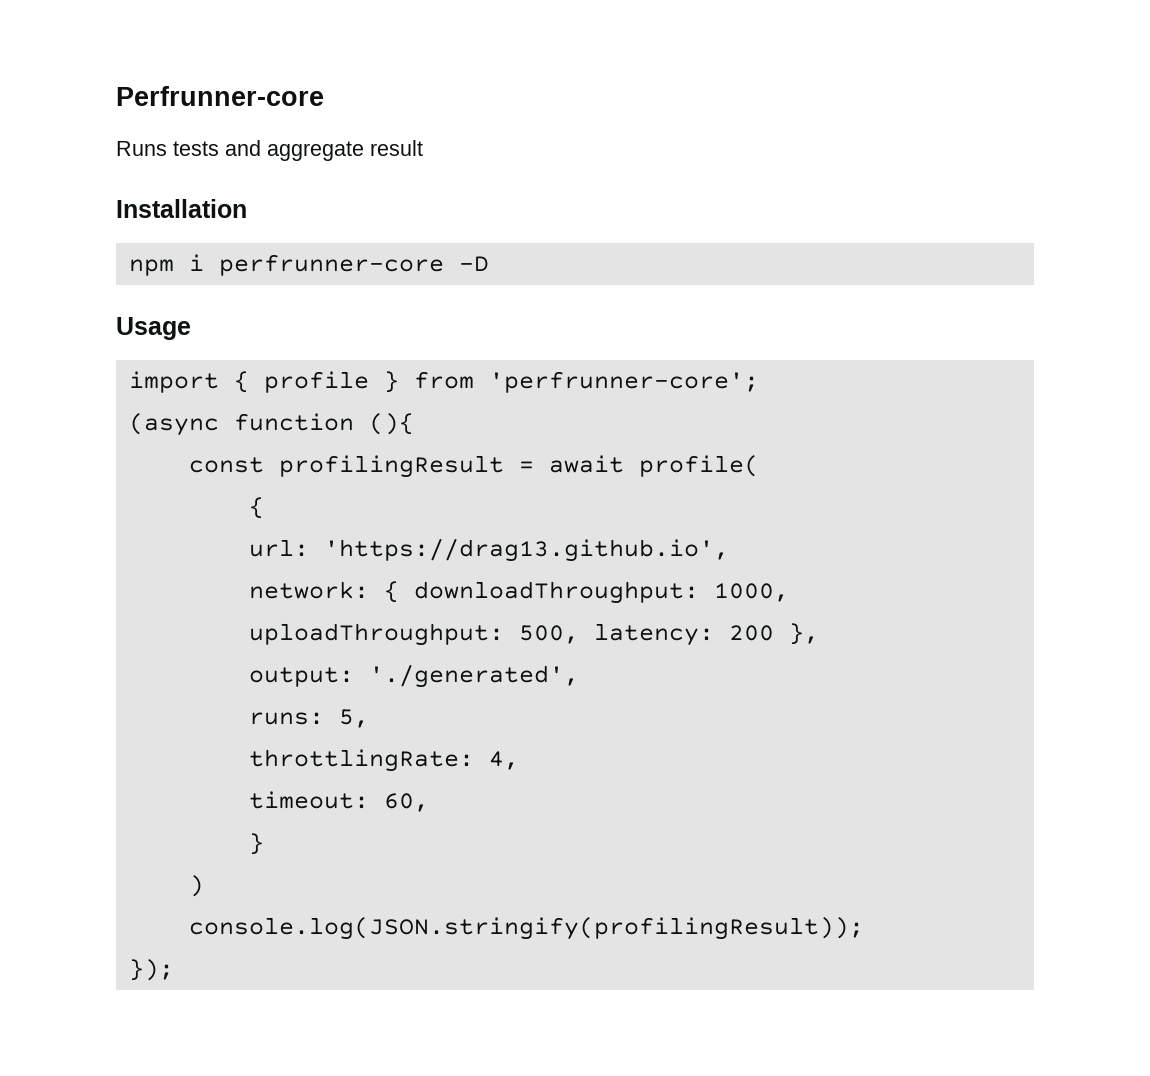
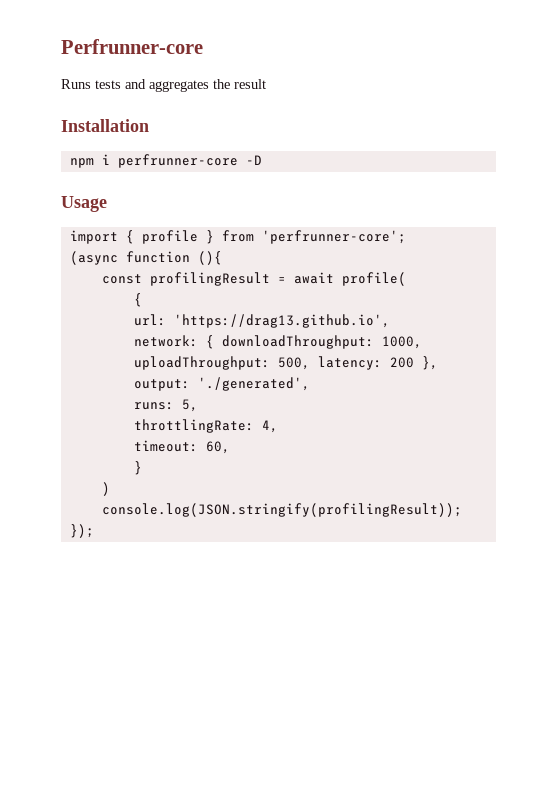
[267,141,364,161] aggregate -> [149,79,230,92] aggregates the

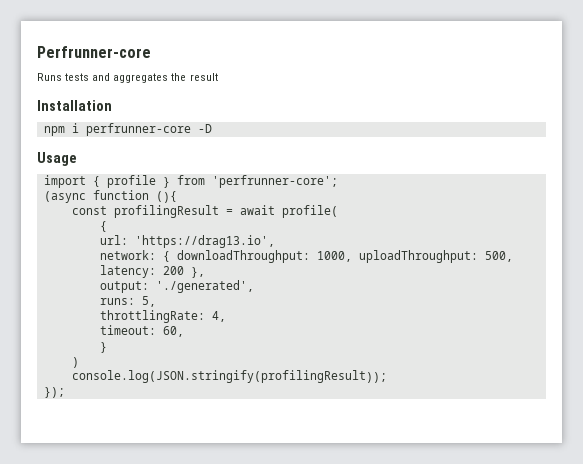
[173,314,390,328] 'https://drag13.github.io', -> [134,235,275,248] 'https://drag13.io',

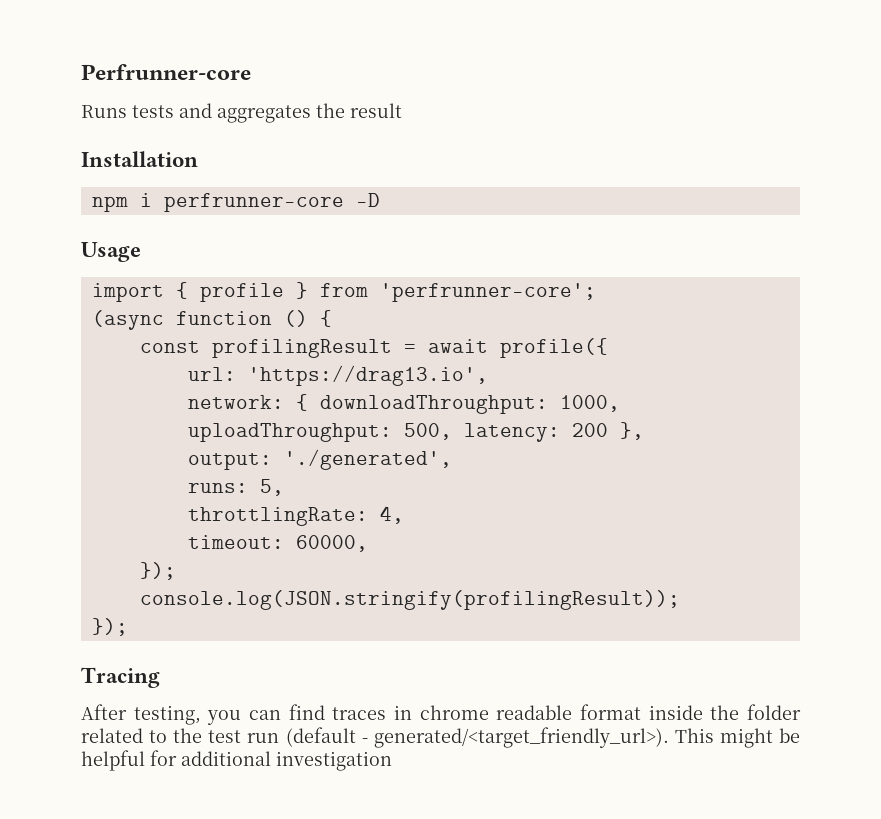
[155,191,177,203] (){ -> [283,310,332,327] () {
[281,205,338,218] [99,221,107,232] profile( // { -> [499,338,608,358] profile({
[162,326,184,337] [99,342,107,353] [71,357,79,368] 60, // } // ) -> [295,535,368,552] [139,562,176,580] 60000, // });
(65, 392) none -> [81,667,160,688] [81,704,801,725] [81,727,801,748] [81,750,392,771] // Tracing // After testing, you can find traces in chrome readable format inside the folder related to the test run (default - generated/<target_friendly_url>). This might be helpful for additional investigation

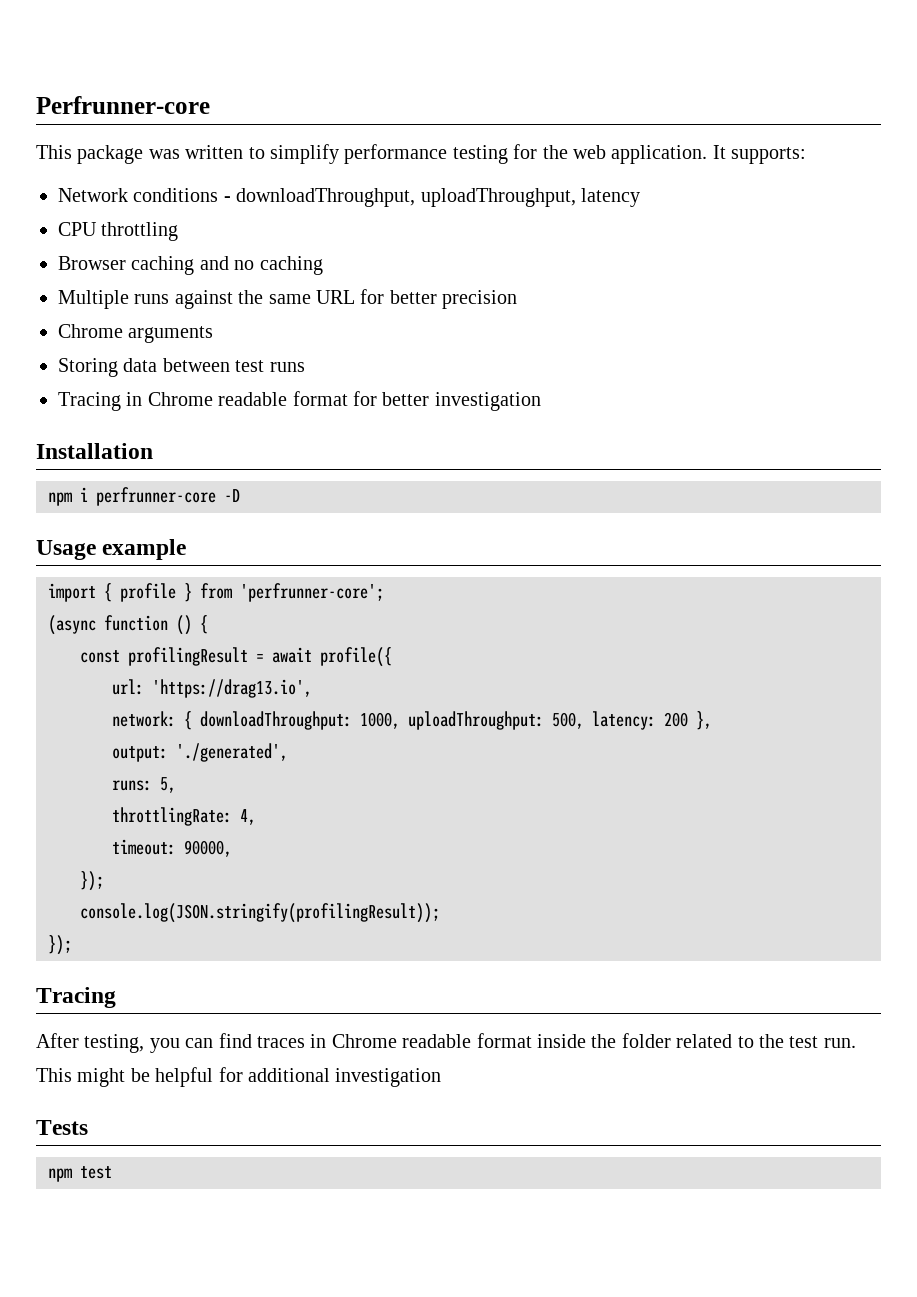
[81,103,402,123] Runs tests and aggregates the result -> [36,144,807,164] [58,188,640,207] [58,222,179,241] [58,256,323,275] [58,289,518,309] [58,324,214,343] [58,358,305,377] [58,391,541,411] This package was written to simplify performance testing for the web application. It supports: // Network conditions - downloadThroughput, uploadThroughput, latency // CPU throttling // Browser caching and no caching // Multiple runs against the same URL for better precision // Chrome arguments // Storing data between test runs // Tracing in Chrome readable format for better investigation
(141, 252) none -> [102,539,187,560] example
[295,535,368,552] 60000, -> [184,840,232,857] 90000,
[419,705,489,720] chrome -> [331,1034,397,1048] Chrome
[247,727,669,748] run (default - generated/<target_friendly_url>). -> [823,1038,856,1048] run.
(392, 761) none -> [36,1120,88,1135] [48,1166,112,1182] // Tests // npm test

